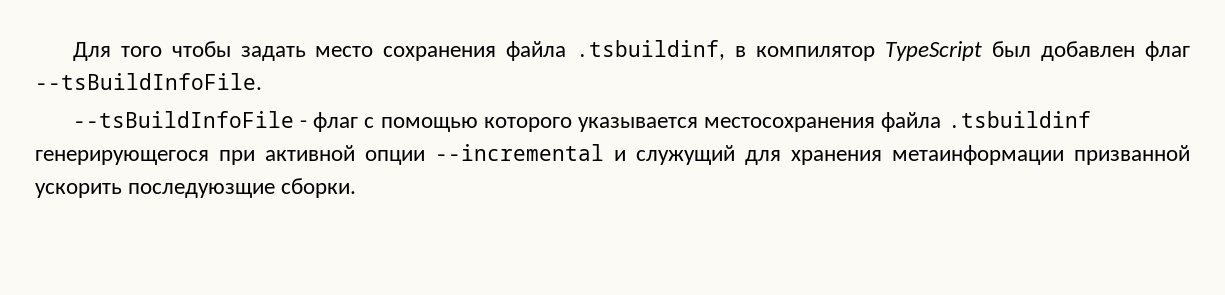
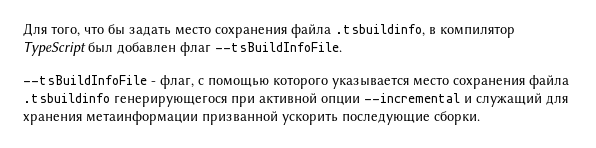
[120,41,231,57] того чтобы -> [51,24,125,37] того, что бы
[576,40,726,60] .tsbuildinf, -> [335,24,425,37] .tsbuildinfo,
[313,112,359,132] флаг -> [160,75,194,89] флаг,
[704,111,1091,132] местосохранения файла .tsbuildinf -> [413,75,569,89] [23,93,110,103] место сохранения файла .tsbuildinfo
[636,145,735,165] служущий -> [476,93,542,107] служащий
[128,183,276,198] последуюзщие -> [342,113,430,125] последующие

